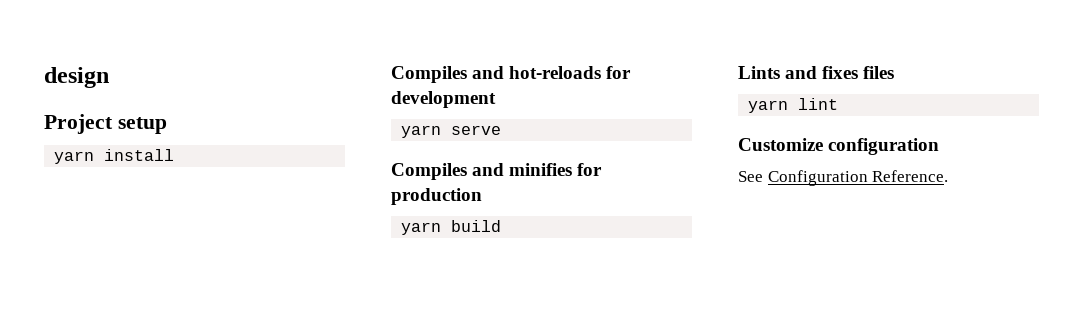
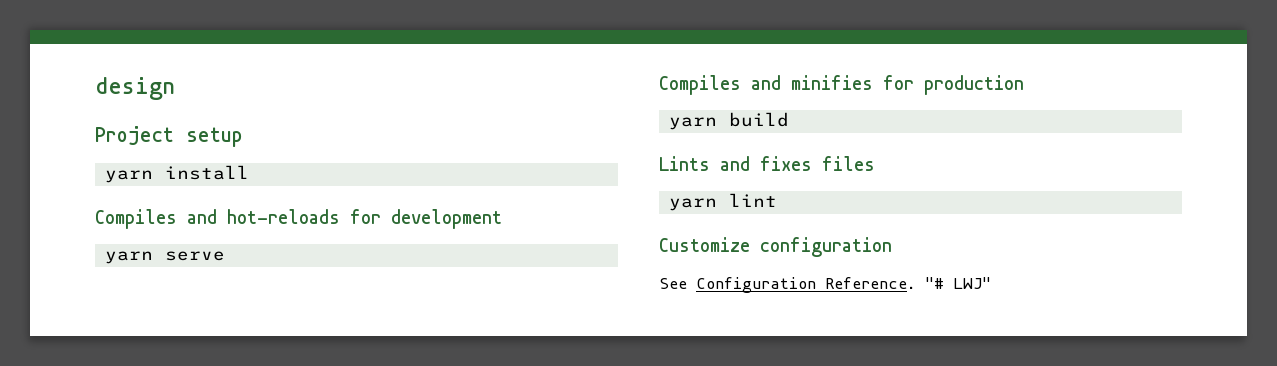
(949, 176) none -> [925,277,991,289] "# LWJ"

